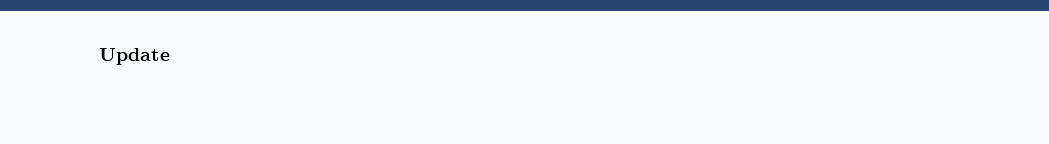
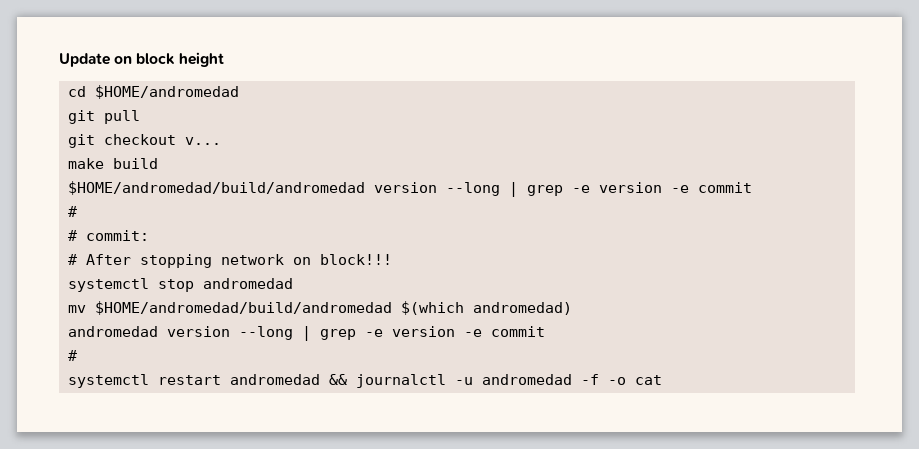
(170, 56) none -> [114,52,224,67] [68,85,240,99] [68,110,141,124] [68,134,222,148] [68,158,159,169] [68,181,753,197] [68,206,78,217] [68,230,150,241] [68,254,393,268] [68,278,294,292] [68,301,573,315] [68,326,546,341] [68,350,78,361] [68,374,663,388] on block height // cd $HOME/andromedad // git pull // git checkout v... // make build // $HOME/andromedad/build/andromedad version --long | grep -e version -e commit // # // # commit: // # After stopping network on block!!! // systemctl stop andromedad // mv $HOME/andromedad/build/andromedad $(which andromedad) // andromedad version --long | grep -e version -e commit // # // systemctl restart andromedad && journalctl -u andromedad -f -o cat

